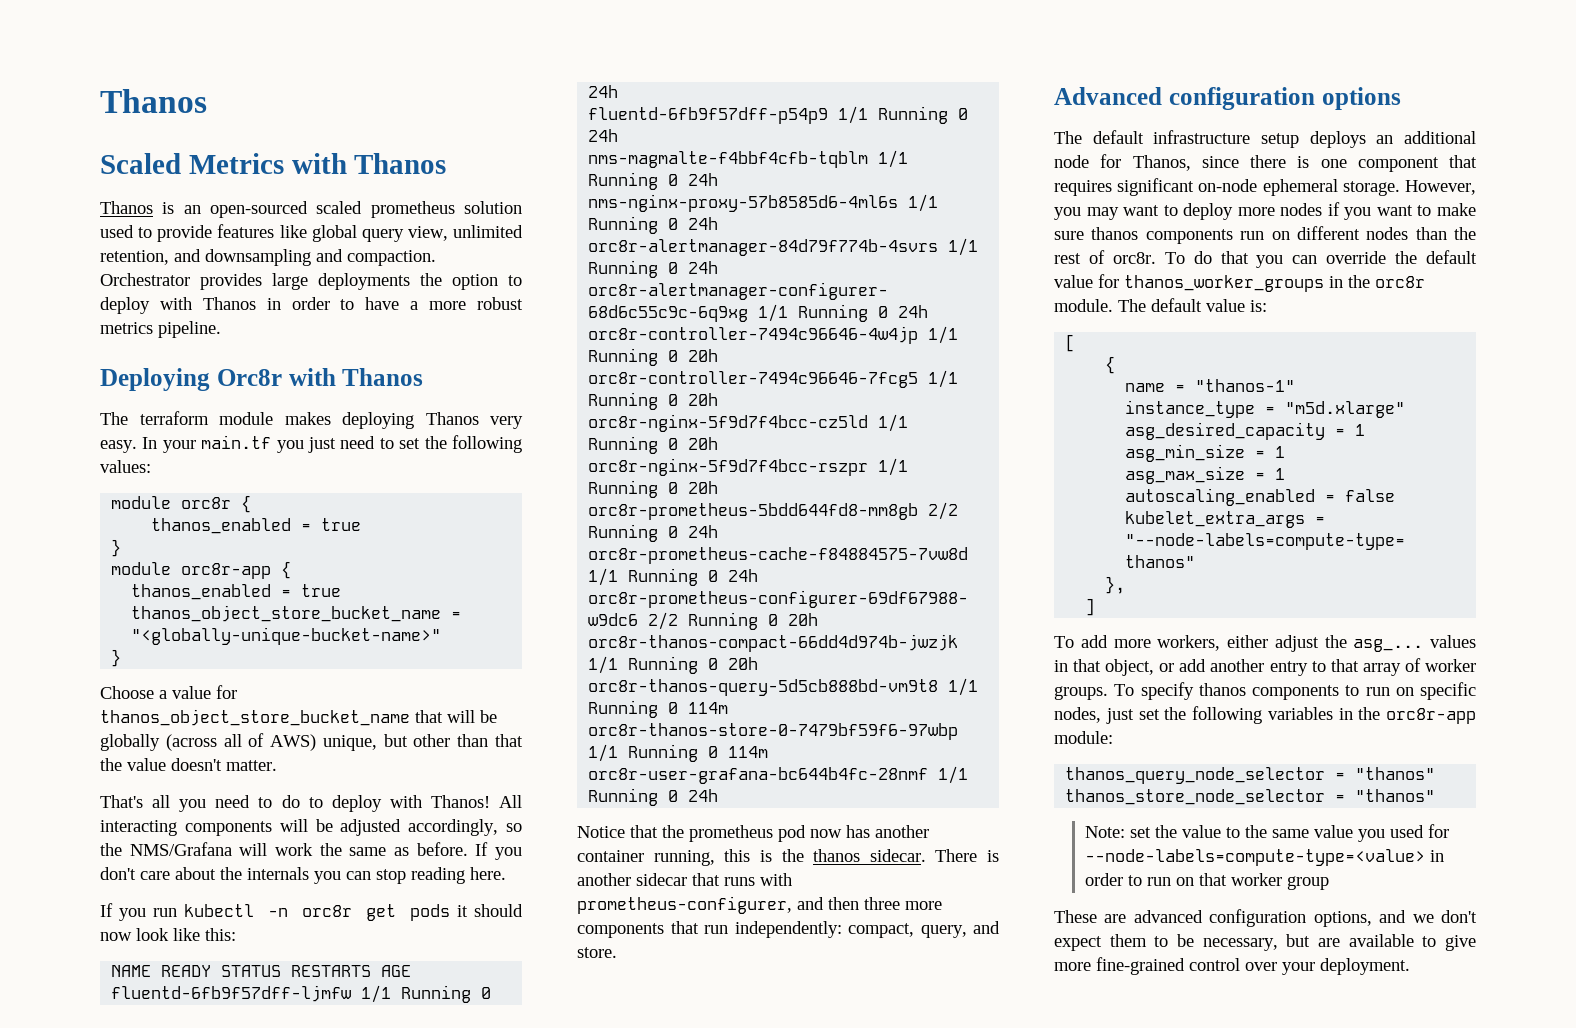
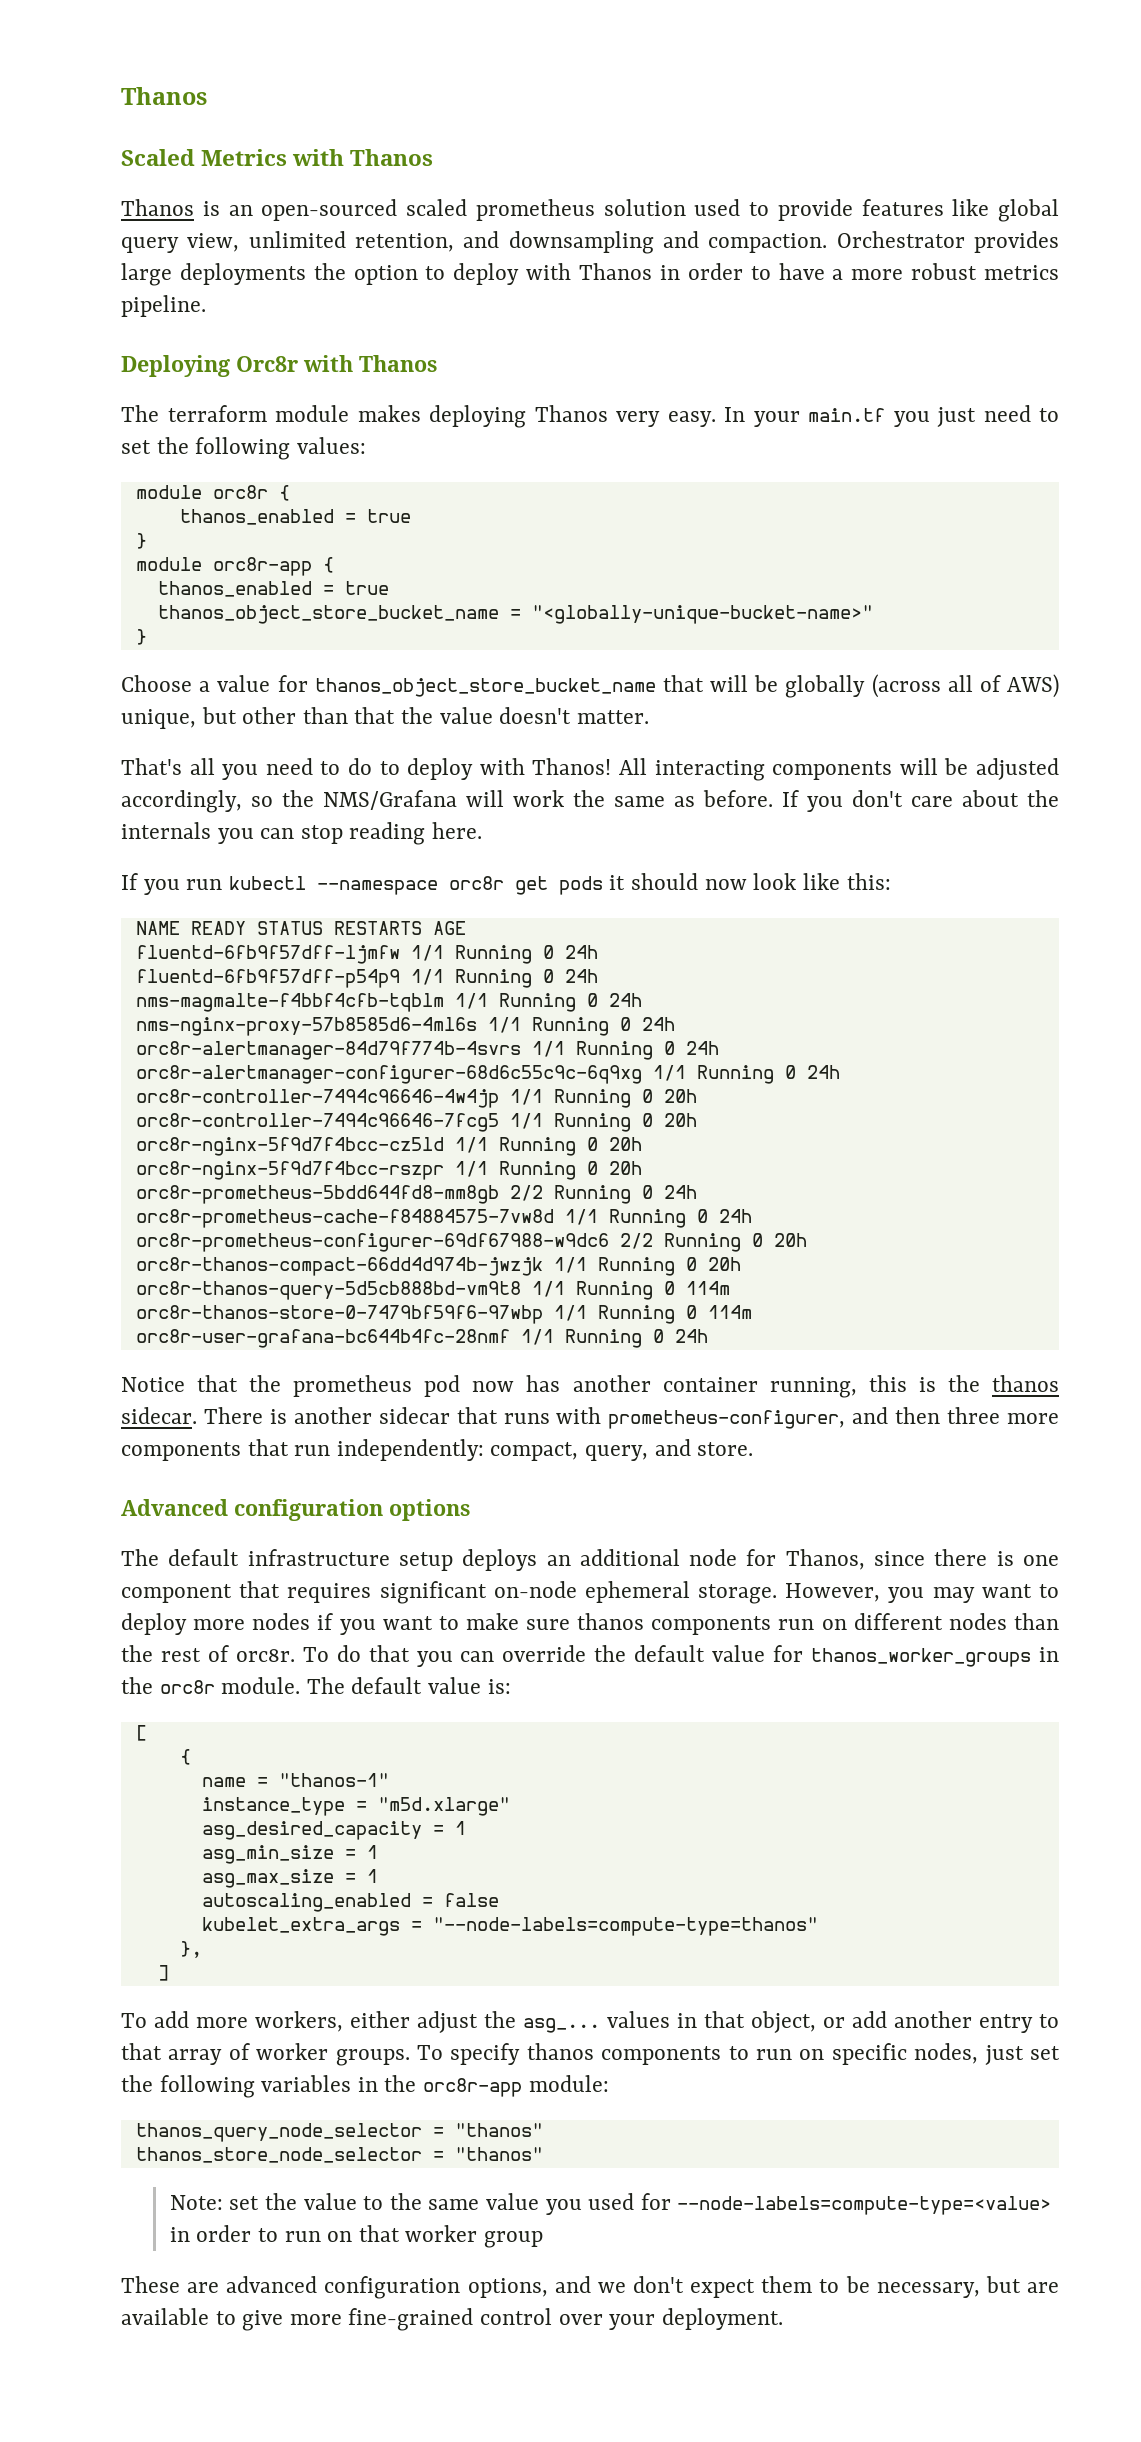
[268,908,288,917] -n -> [316,880,438,895] --namespace

